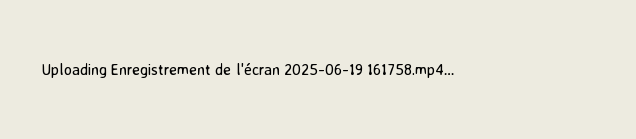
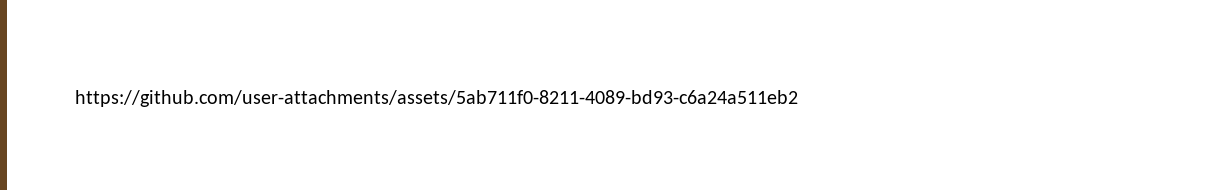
[42,63,455,78] Uploading Enregistrement de l'écran 2025-06-19 161758.mp4… -> [75,90,798,107] https://github.com/user-attachments/assets/5ab711f0-8211-4089-bd93-c6a24a511eb2

